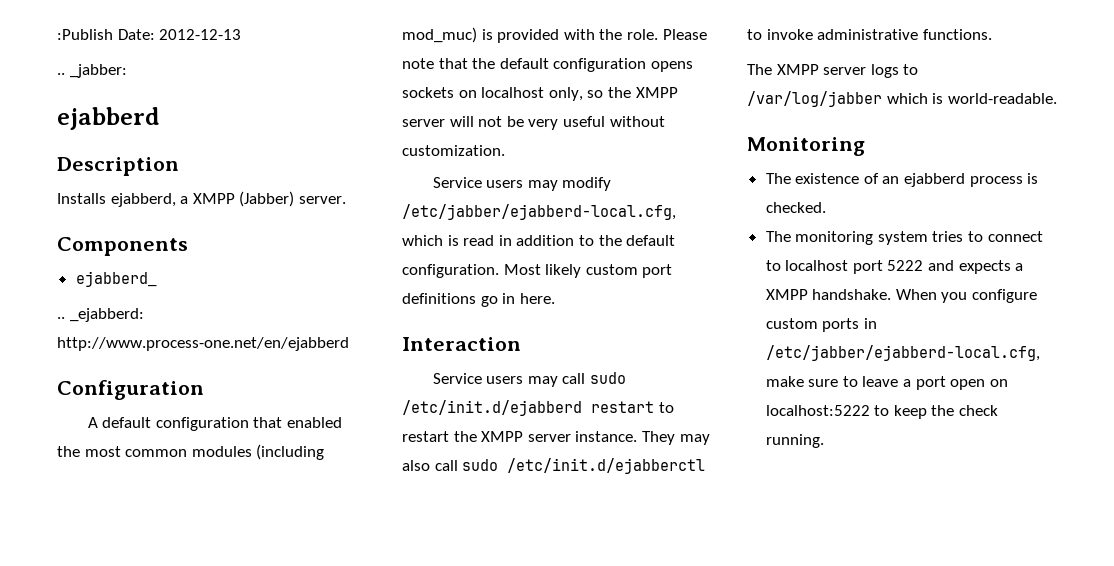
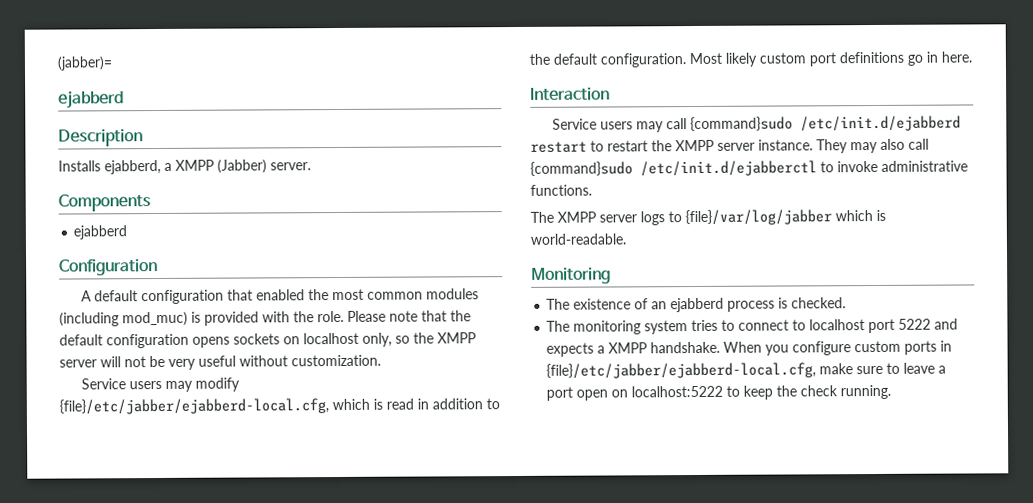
[57,29,242,40] [57,64,127,78] :Publish Date: 2012-12-13 // .. _jabber: -> [57,56,112,71] (jabber)=
[75,271,157,287] [57,308,144,322] [57,337,349,351] ejabberd_ // .. _ejabberd: http://www.process-one.net/en/ejabberd -> [73,225,128,240] ejabberd
[402,204,676,220] /etc/jabber/ejabberd-local.cfg, -> [59,398,329,415] {file}/etc/jabber/ejabberd-local.cfg,
[589,372,626,384] sudo -> [689,116,793,132] {command}sudo
[462,459,499,471] sudo -> [530,161,633,176] {command}sudo
[747,91,882,107] /var/log/jabber -> [685,209,832,226] {file}/var/log/jabber
[765,345,1040,361] /etc/jabber/ejabberd-local.cfg, -> [546,362,817,379] {file}/etc/jabber/ejabberd-local.cfg,

